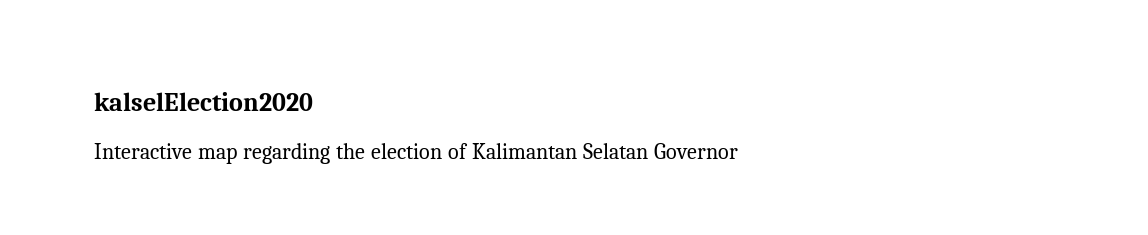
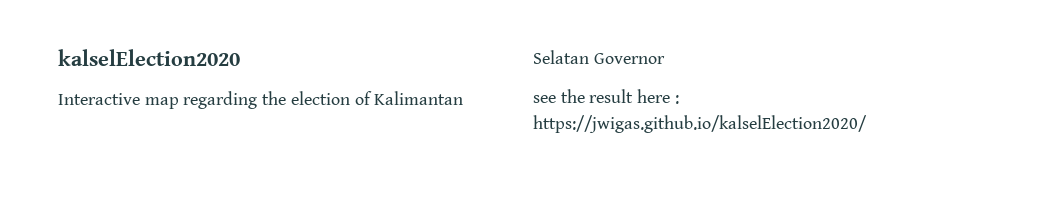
(738, 151) none -> [533,89,679,104] [533,115,867,133] // see the result here : https://jwigas.github.io/kalselElection2020/

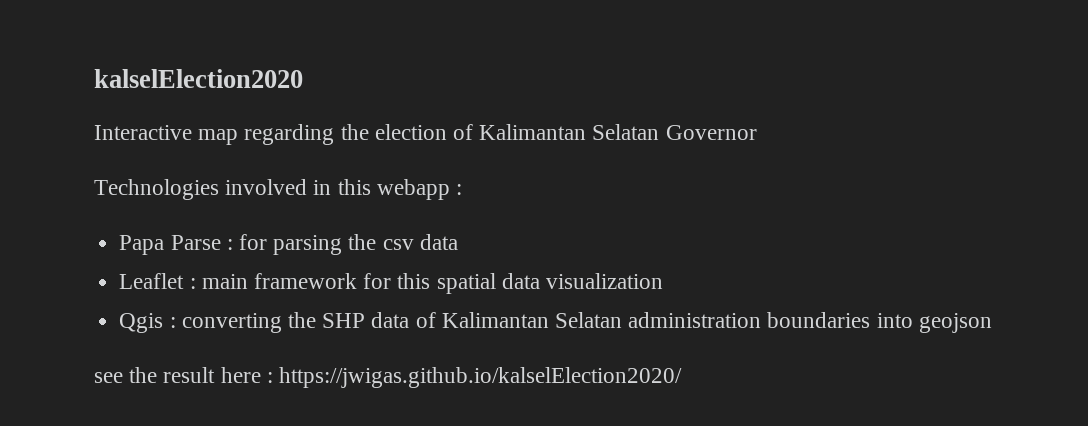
(665, 58) none -> [94,179,463,200] [119,234,458,255] [119,273,663,294] [119,312,992,333] // Technologies involved in this webapp : // Papa Parse : for parsing the csv data // Leaflet : main framework for this spatial data visualization // Qgis : converting the SHP data of Kalimantan Selatan administration boundaries into geojson

